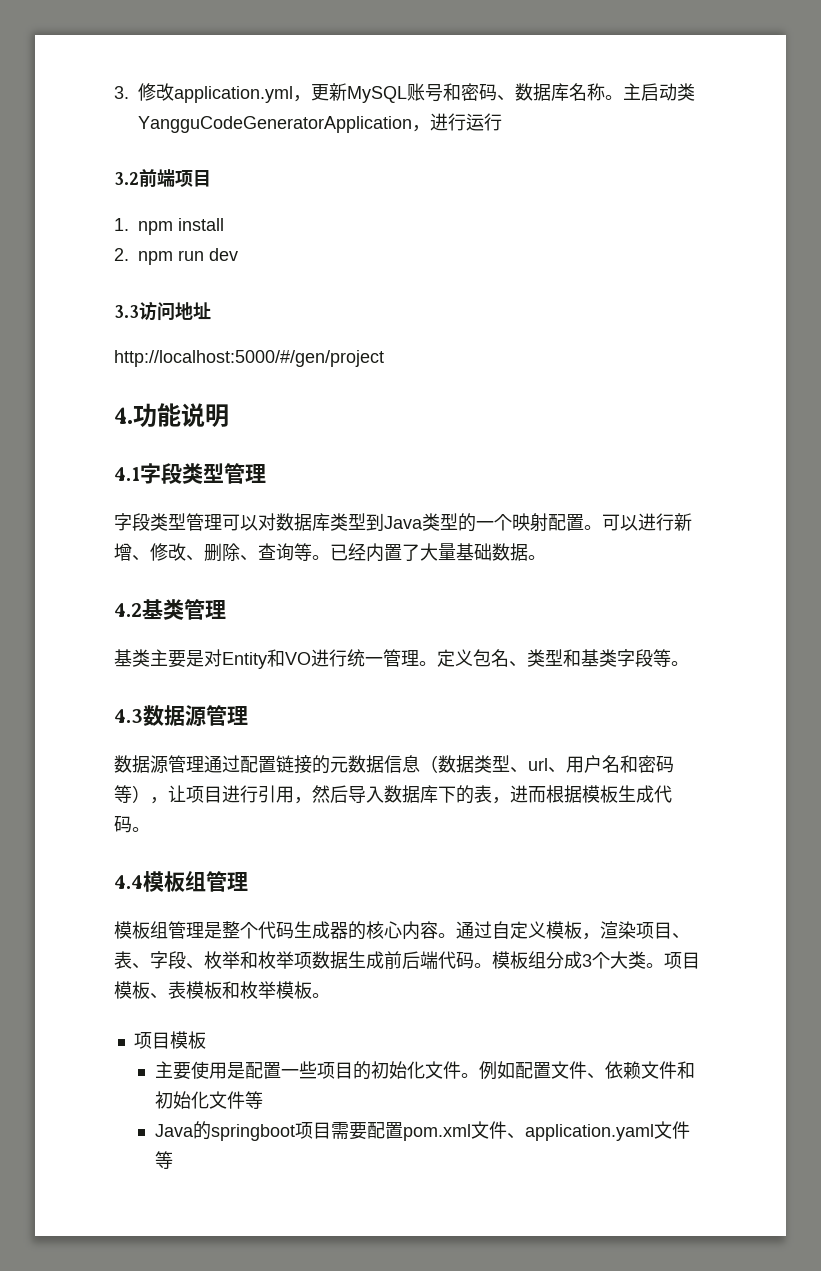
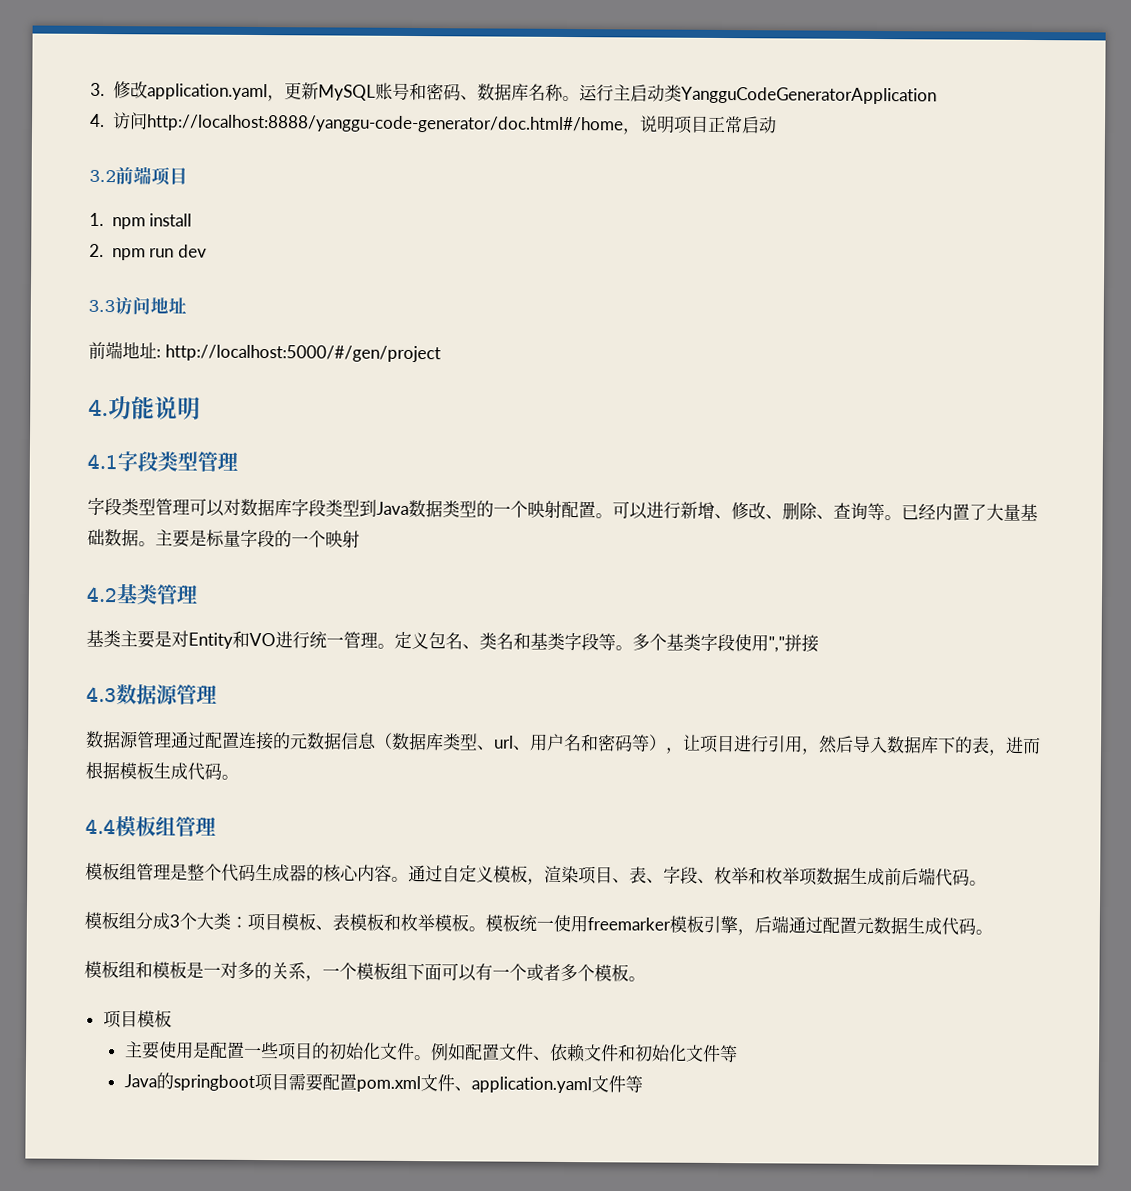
[174,86,293,103] application.yml -> [146,83,268,101] application.yaml
(623, 97) none -> [578,84,614,102] 运行
[412,113,502,132] ，进行运行 -> [90,112,777,135] // 4.访问http://localhost:8888/yanggu-code-generator/doc.html#/home，说明项目正常启动
(211, 311) none -> [88,341,161,360] 前端地址:
(330, 522) none -> [291,499,326,517] 字段
(423, 522) none -> [408,499,443,518] 数据
(546, 557) none -> [155,529,360,548] 主要是标量字段的一个映射
[545,649,563,666] 型 -> [496,632,514,650] 名
(689, 663) none -> [632,633,819,653] 多个基类字段使用","拼接
[276,755,294,773] 链 -> [239,731,257,750] 连
(474, 764) none -> [425,733,444,751] 库
(492, 965) none -> (987, 883) //
[646,963,664,968] 。 -> [230,916,248,928] ：
(330, 995) none -> [485,914,993,936] [84,960,646,982] 模板统一使用freemarker模板引擎，后端通过配置元数据生成代码。 // 模板组和模板是一对多的关系，一个模板组下面可以有一个或者多个模板。

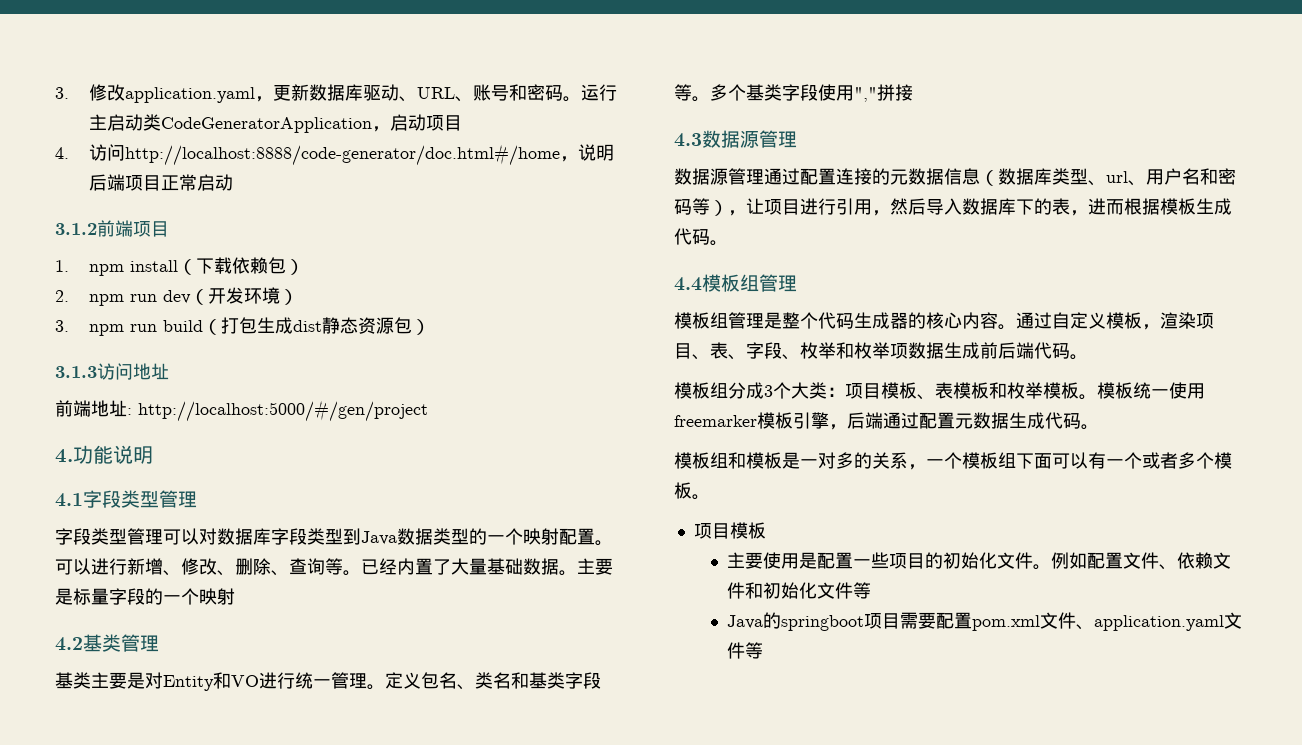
[317,82,937,105] MySQL账号和密码、数据库名称。运行主启动类YangguCodeGeneratorApplication -> [308,84,617,102] [88,114,462,133] 数据库驱动、URL、账号和密码。运行主启动类CodeGeneratorApplication，启动项目
[145,114,675,135] http://localhost:8888/yanggu-code-generator/doc.html#/home，说明 -> [124,144,614,166] [88,174,125,191] http://localhost:8888/code-generator/doc.html#/home，说明后端
[89,169,116,183] 3.2 -> [55,223,97,235] 3.1.2
(193, 220) none -> [177,257,304,275] （下载依赖包）
[88,299,115,313] // 3.3 -> [189,287,298,305] [55,317,430,336] [55,366,97,378] （开发环境） // 3. npm run build（打包生成dist静态资源包） // 3.1.3

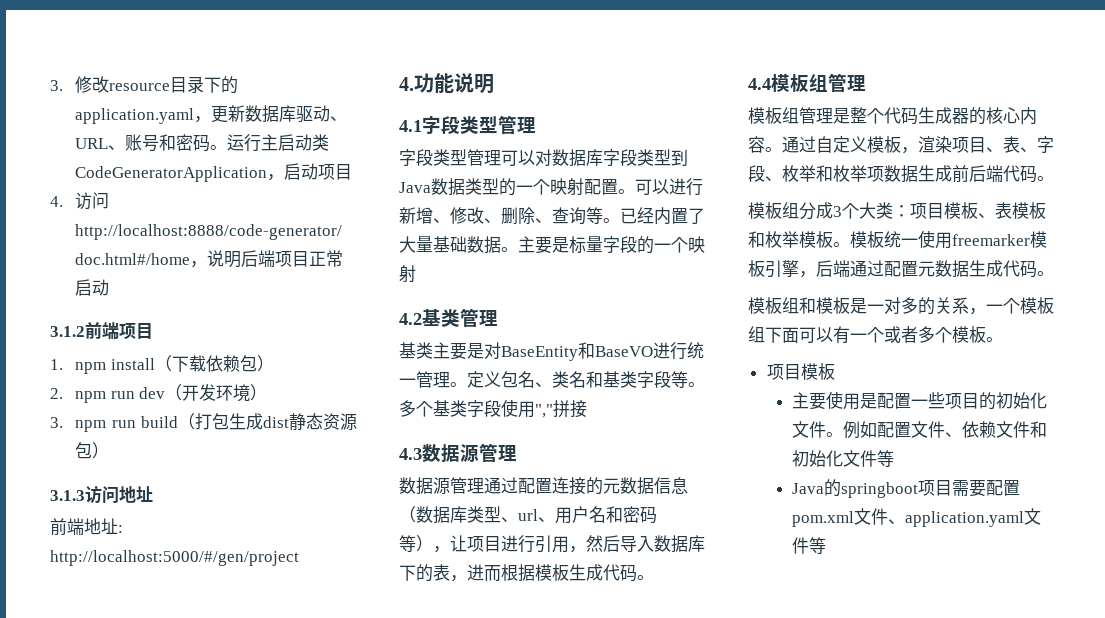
(125, 92) none -> [109,76,239,94] resource目录下的
[163,672,259,691] Entity和VO -> [501,342,653,361] BaseEntity和BaseVO

